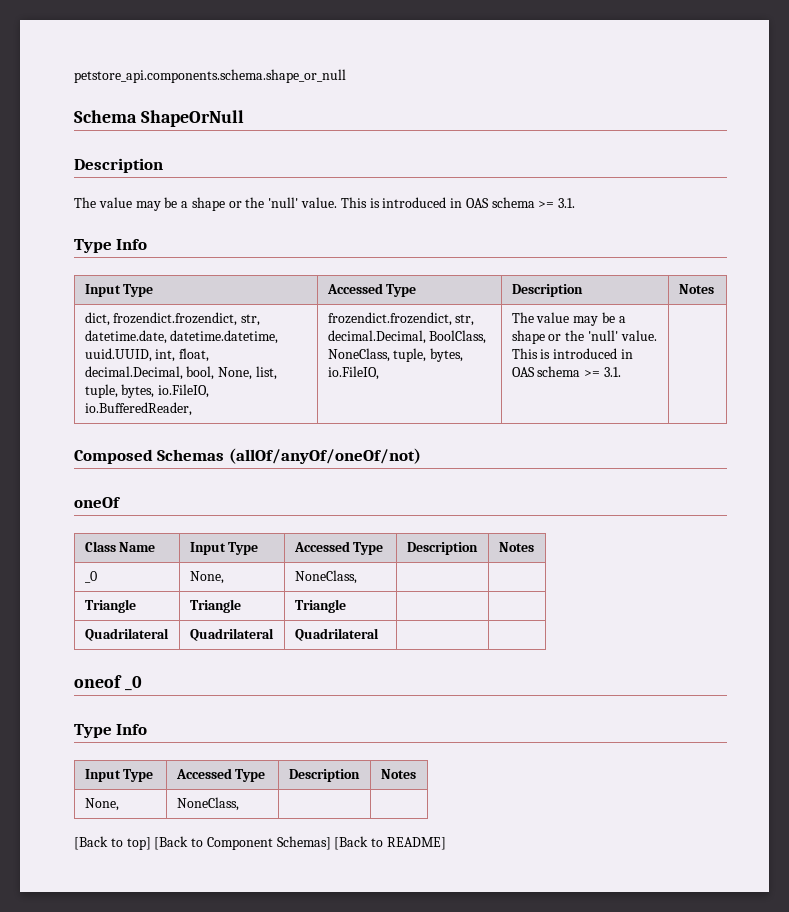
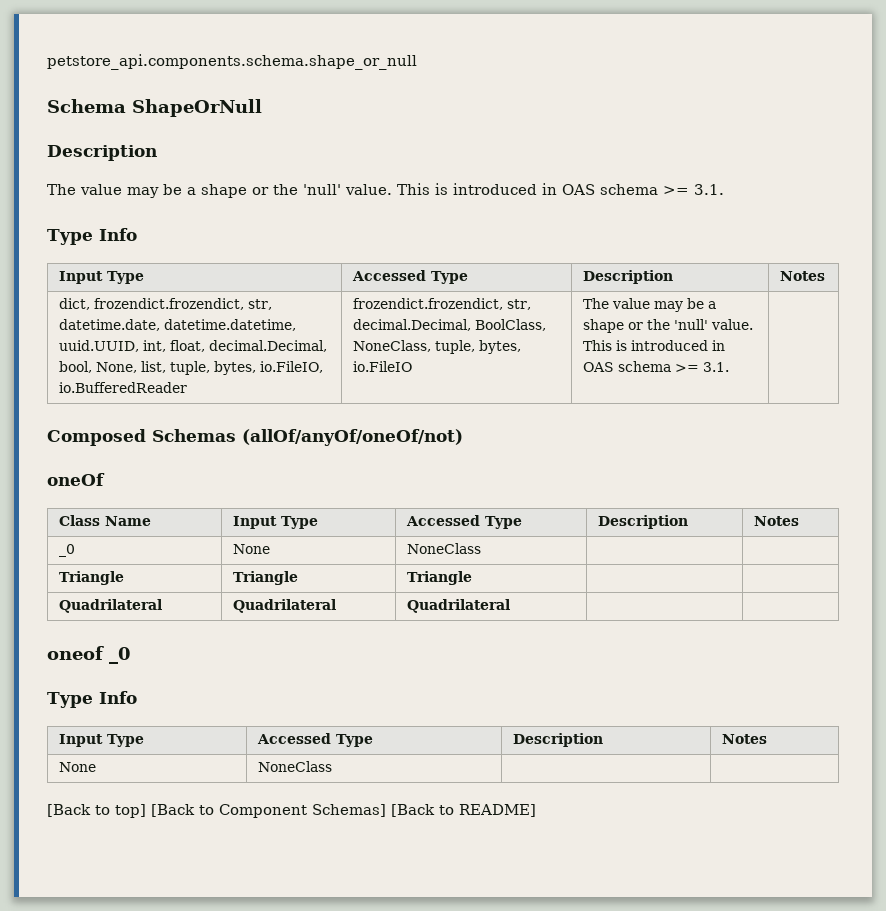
[84,402,192,416] io.BufferedReader, -> [58,382,187,393] io.BufferedReader
[327,366,379,380] io.FileIO, -> [352,361,412,372] io.FileIO
[189,571,224,584] [294,570,357,584] None, | NoneClass, -> [232,544,270,554] [406,543,481,554] None | NoneClass
[84,798,119,811] [176,797,239,811] None, | NoneClass, -> [58,762,96,772] [257,761,332,772] None | NoneClass

